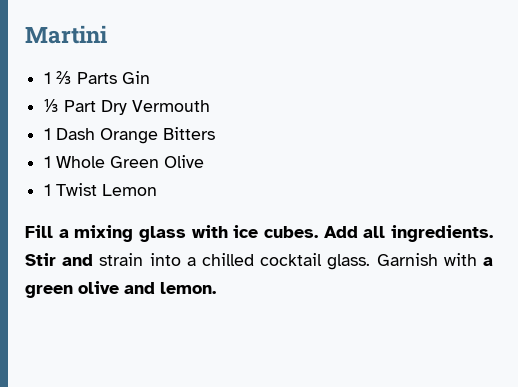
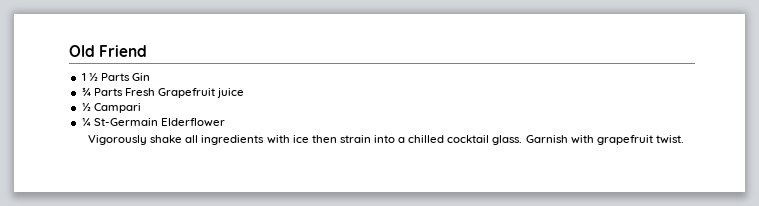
[25,25,107,44] [44,71,73,84] Martini // 1 ⅔ -> [69,45,148,57] [81,72,98,81] Old Friend // 1 ½
[44,99,211,115] [44,127,216,144] [44,155,205,168] [44,183,158,196] [25,225,494,242] [25,253,94,266] ⅓ Part Dry Vermouth // 1 Dash Orange Bitters // 1 Whole Green Olive // 1 Twist Lemon // Fill a mixing glass with ice cubes. Add all ingredients. Stir and -> [81,87,245,98] [81,102,141,113] [81,117,225,127] [88,135,337,145] ¾ Parts Fresh Grapefruit juice // ½ Campari // ¼ St-Germain Elderflower // Vigorously shake all ingredients with ice then
[482,257,493,266] [25,281,216,298] a green olive and lemon. -> [596,135,684,145] grapefruit twist.

